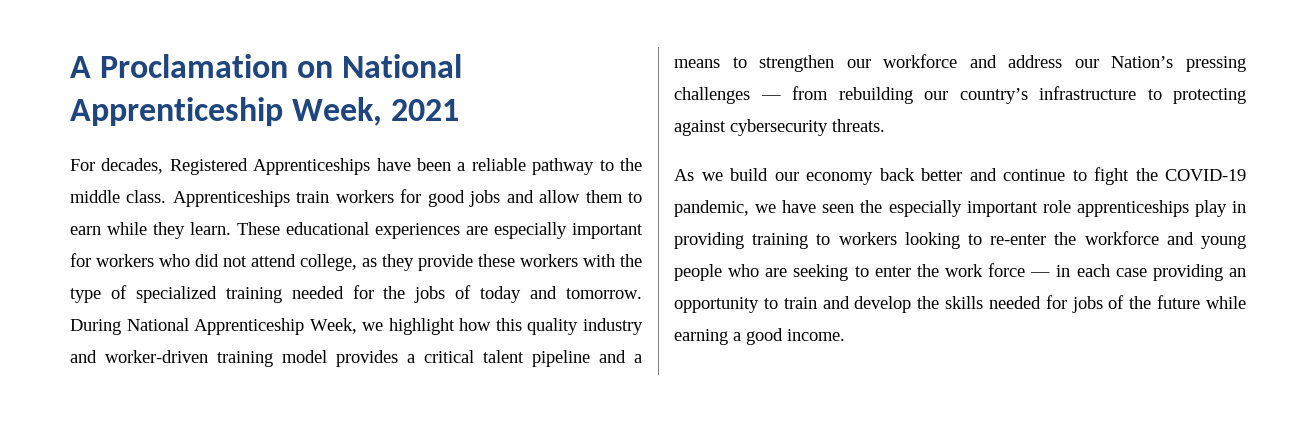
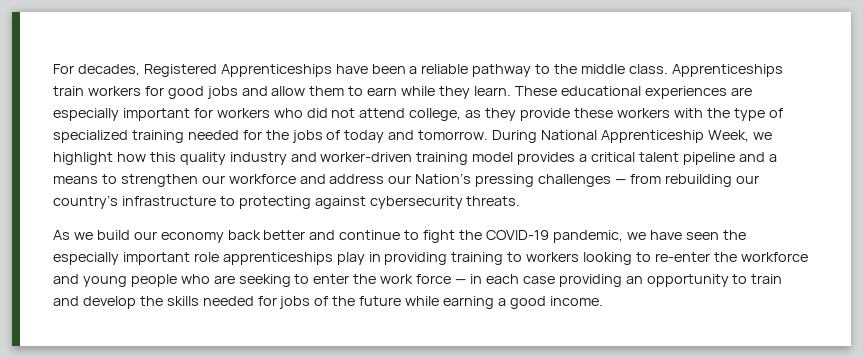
[70,54,463,78] [70,97,460,126] A Proclamation on National Apprenticeship Week, 2021 // -> (53, 69) none

